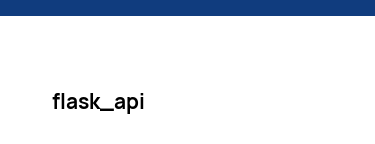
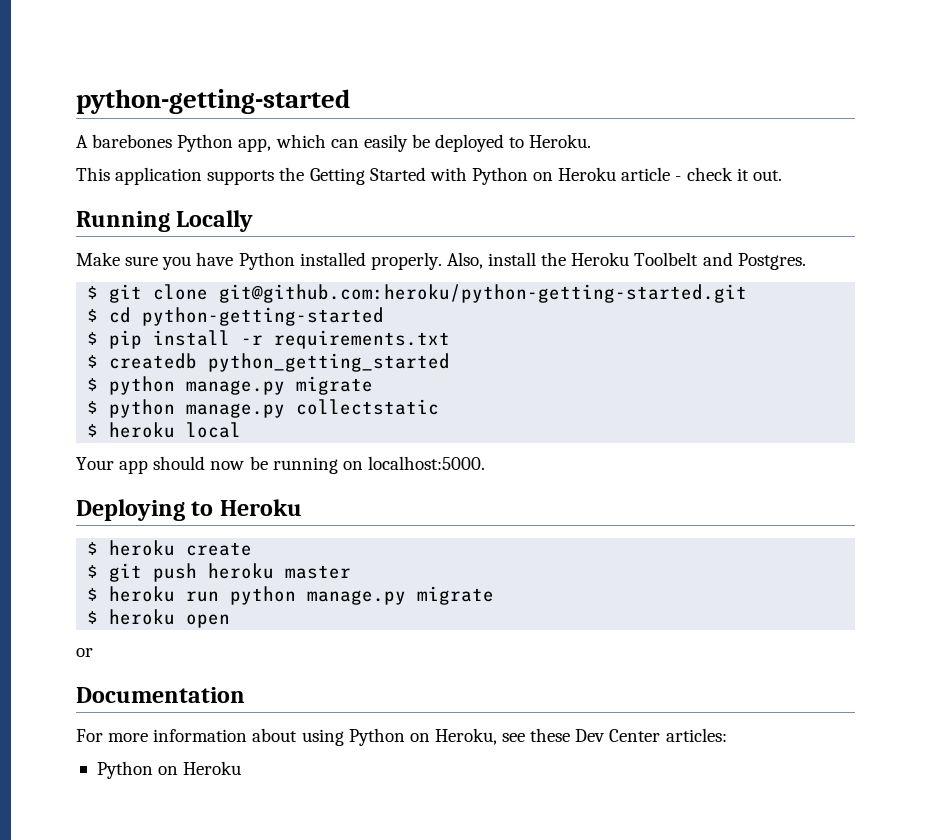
[52,93,145,114] flask_api -> [76,89,350,114] [76,134,592,152] [76,167,782,185] [76,210,254,232] [76,252,806,270] [87,284,748,303] [87,307,385,326] [87,330,451,349] [87,353,451,372] [87,376,374,395] [87,399,440,418] [87,422,242,438] [76,456,485,474] [76,499,302,521] [87,540,253,556] [87,563,352,582] [87,586,495,605] [87,609,231,628] [76,648,93,657] [76,687,245,703] [76,728,727,746] [96,761,242,779] python-getting-started // A barebones Python app, which can easily be deployed to Heroku. // This application supports the Getting Started with Python on Heroku article - check it out. // Running Locally // Make sure you have Python installed properly. Also, install the Heroku Toolbelt and Postgres. // $ git clone git@github.com:heroku/python-getting-started.git // $ cd python-getting-started // $ pip install -r requirements.txt // $ createdb python_getting_started // $ python manage.py migrate // $ python manage.py collectstatic // $ heroku local // Your app should now be running on localhost:5000. // Deploying to Heroku // $ heroku create // $ git push heroku master // $ heroku run python manage.py migrate // $ heroku open // or // Documentation // For more information about using Python on Heroku, see these Dev Center articles: // Python on Heroku

